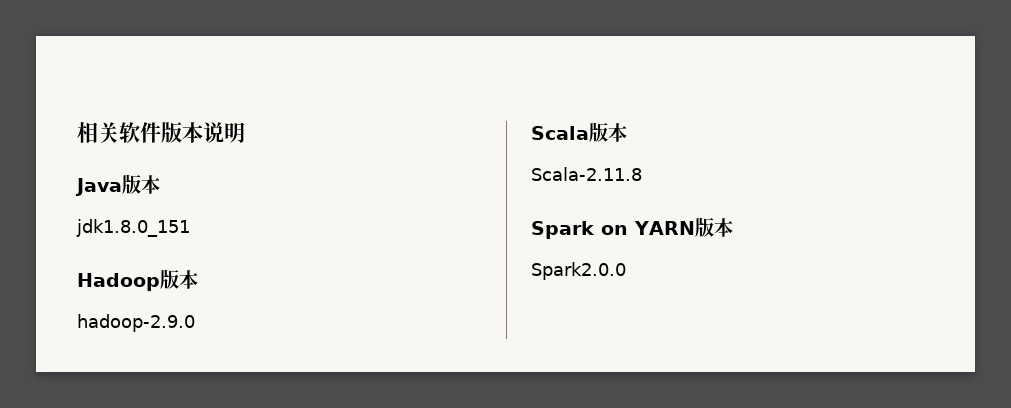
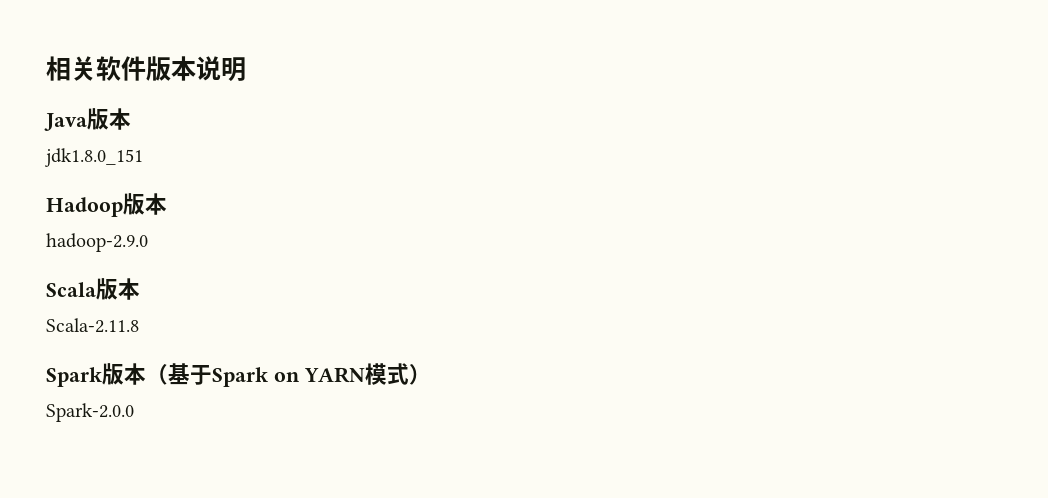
[601,217,733,237] [531,262,626,280] on YARN版本 // Spark2.0.0 -> [102,363,431,387] [46,403,134,422] 版本（基于Spark on YARN模式） // Spark-2.0.0

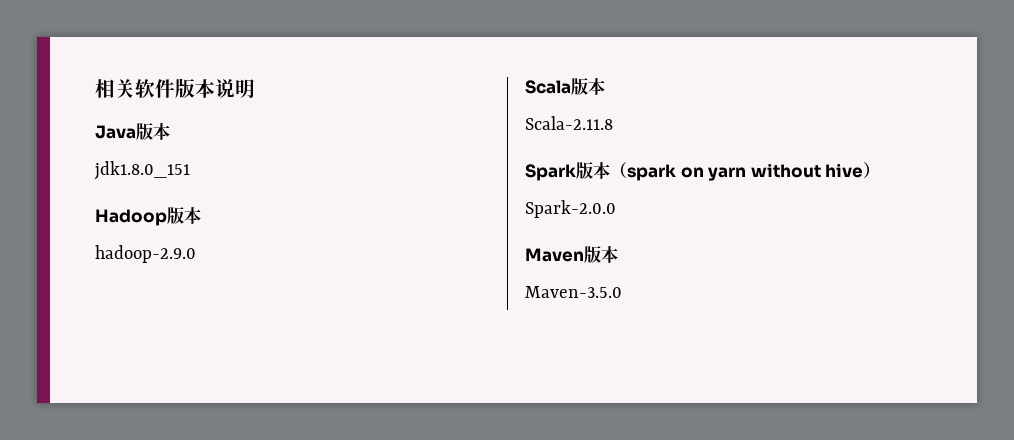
[168,363,409,387] 基于Spark on YARN模式 -> [627,163,864,181] spark on yarn without hive
(134, 412) none -> [525,246,618,263] [525,286,622,298] // Maven版本 // Maven-3.5.0

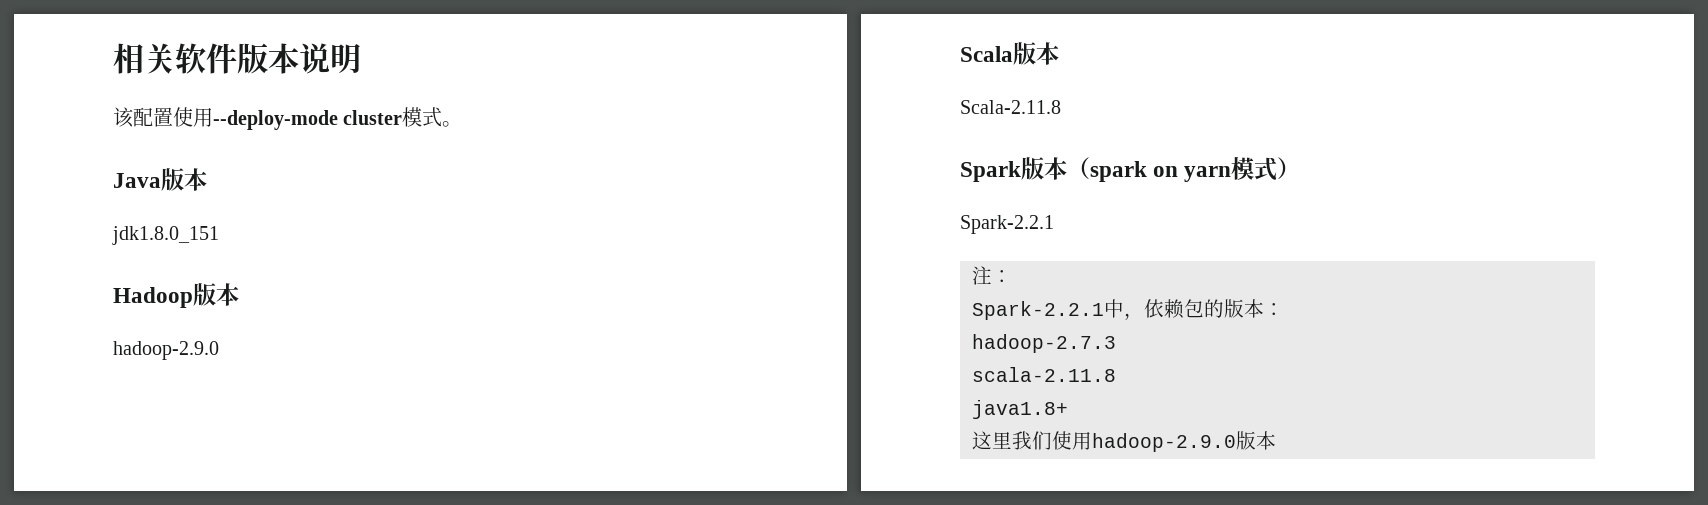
(255, 88) none -> [113,107,463,130] // 该配置使用--deploy-mode cluster模式。
[750,163,864,178] without hive -> [1231,157,1278,181] 模式
[525,200,616,218] [525,246,618,263] [525,286,622,298] Spark-2.0.0 // Maven版本 // Maven-3.5.0 -> [960,215,1054,234] [972,266,1012,285] [972,299,1284,320] [972,334,1116,353] [972,367,1116,382] [972,400,1068,419] [972,431,1276,452] Spark-2.2.1 // 注： // Spark-2.2.1中，依赖包的版本： // hadoop-2.7.3 // scala-2.11.8 // java1.8+ // 这里我们使用hadoop-2.9.0版本

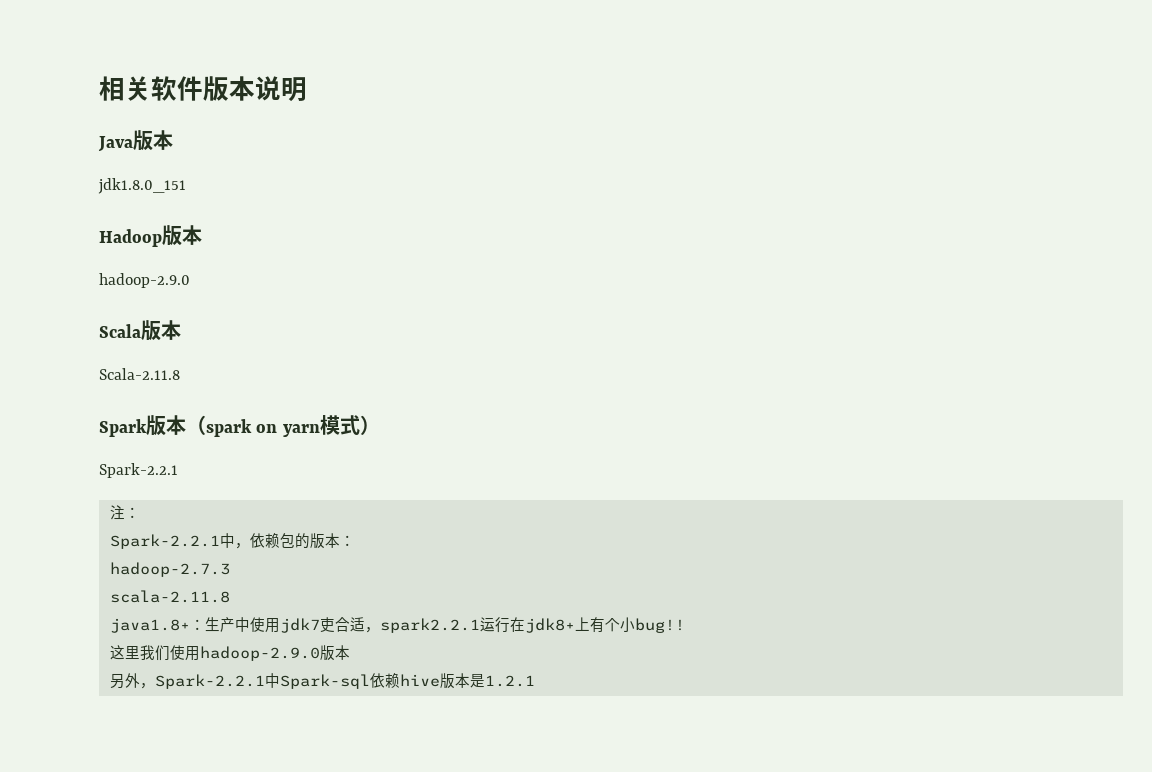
[113,107,463,130] // 该配置使用--deploy-mode cluster模式。 -> (307, 89) none
(1068, 409) none -> [189,617,685,633] ：生产中使用jdk7吏合适，spark2.2.1运行在jdk8+上有个小bug!!
(1276, 440) none -> [109,673,535,689] // 另外，Spark-2.2.1中Spark-sql依赖hive版本是1.2.1

